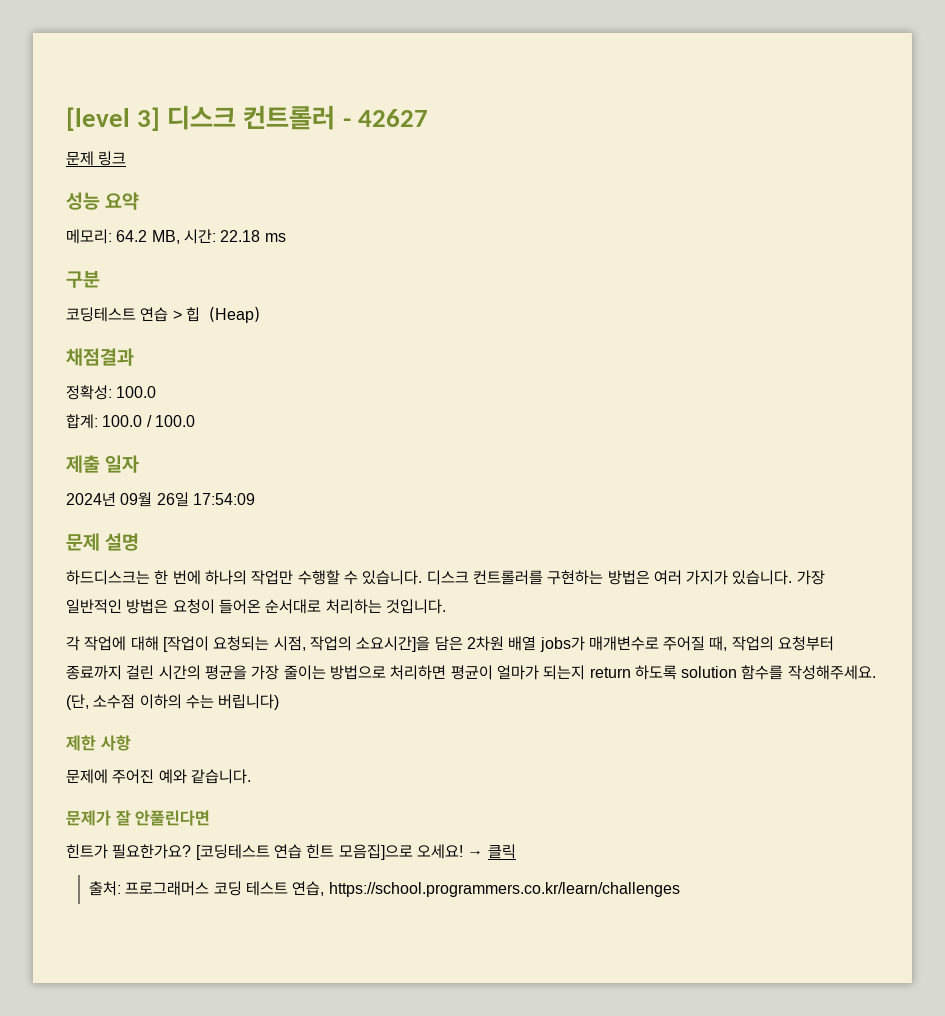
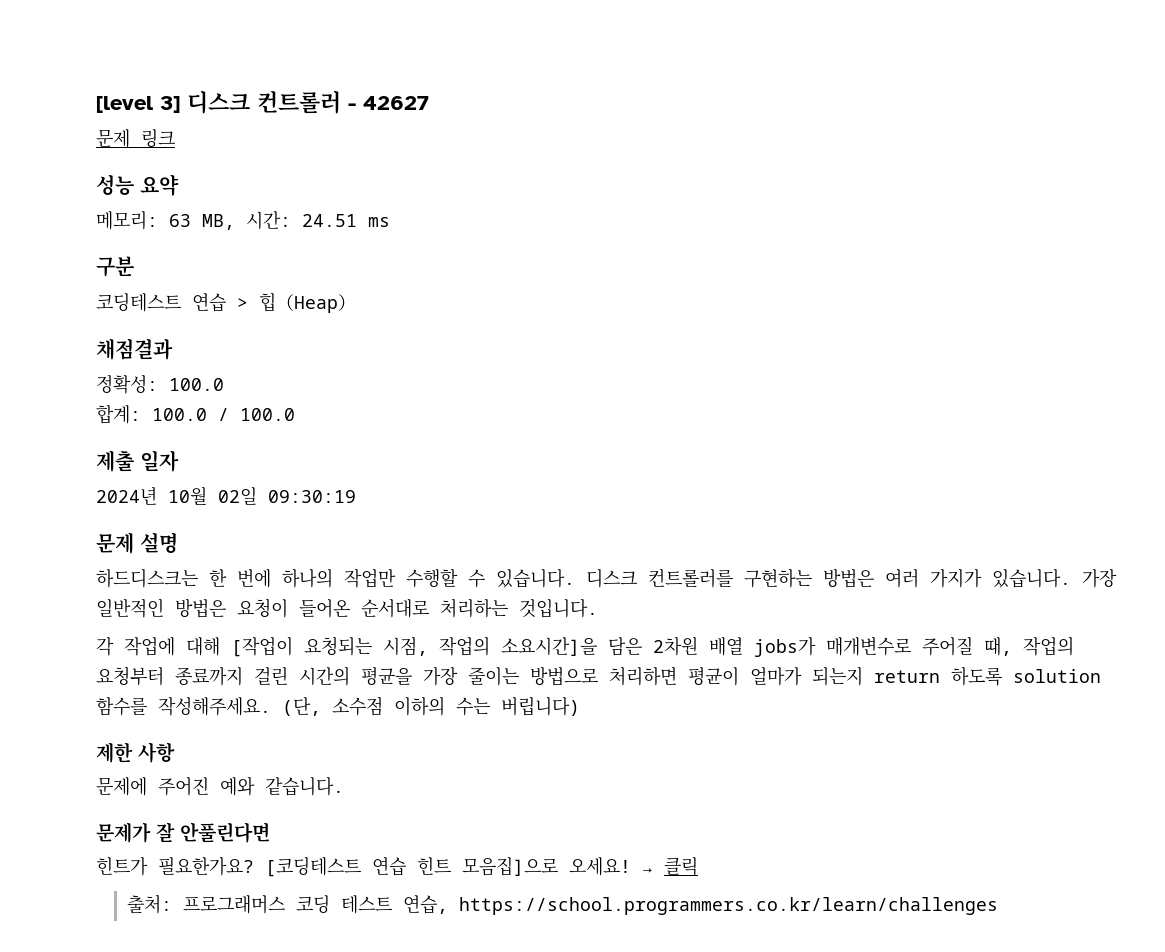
[116,230,148,242] 64.2 -> [169,214,191,227] 63
[220,230,261,242] 22.18 -> [302,214,357,227] 24.51
[120,492,255,507] 09월 26일 17:54:09 -> [168,487,356,505] 10월 02일 09:30:19

